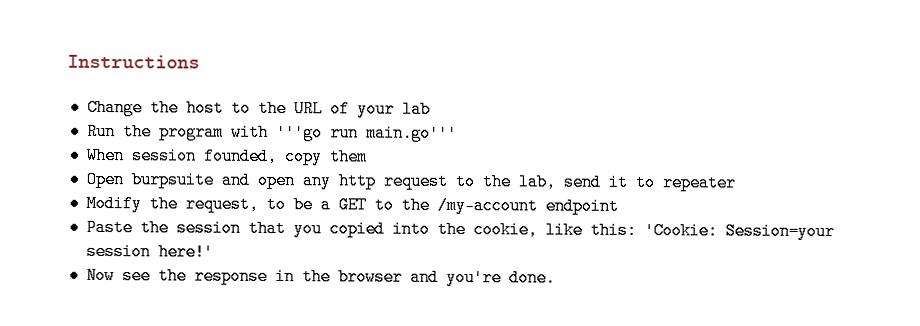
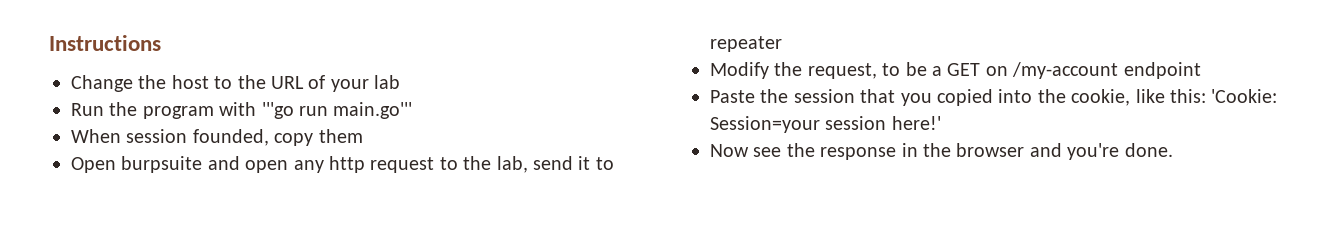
[373,196,430,214] to the -> [985,66,1008,76] on

